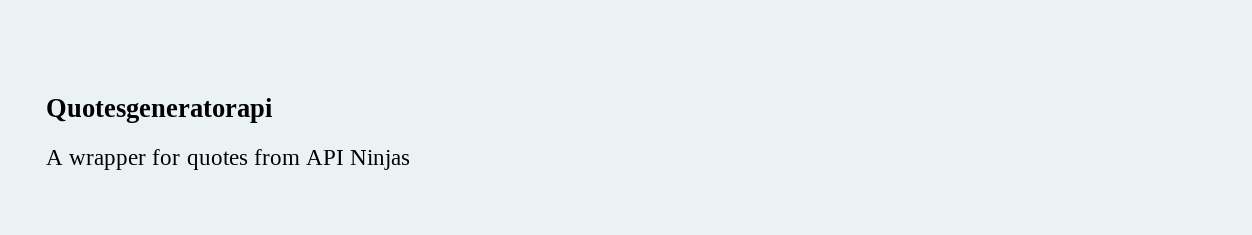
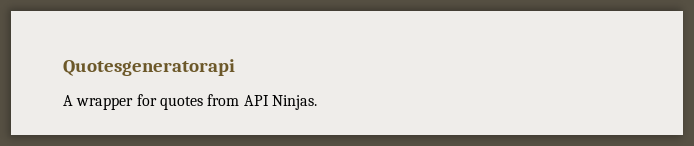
[350,150,411,170] Ninjas -> [271,95,317,110] Ninjas.

